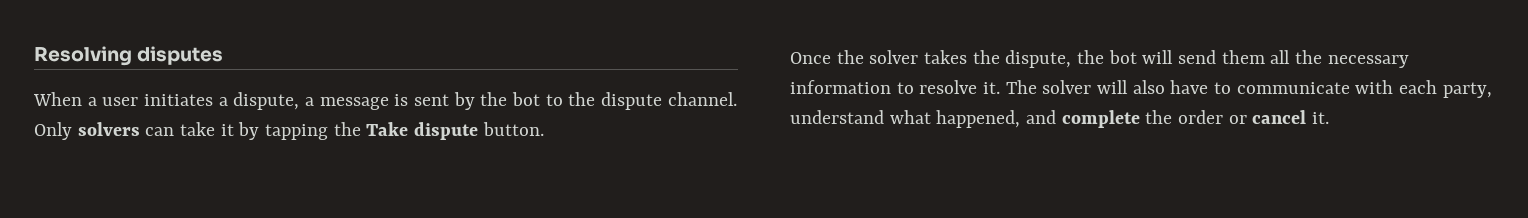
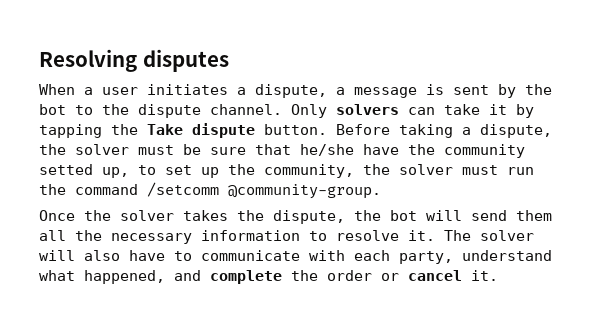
(544, 129) none -> [336,124,552,138] [39,144,525,158] [39,164,534,178] [39,182,381,199] Before taking a dispute, the solver must be sure that he/she have the community setted up, to set up the community, the solver must run the command /setcomm @community-group.

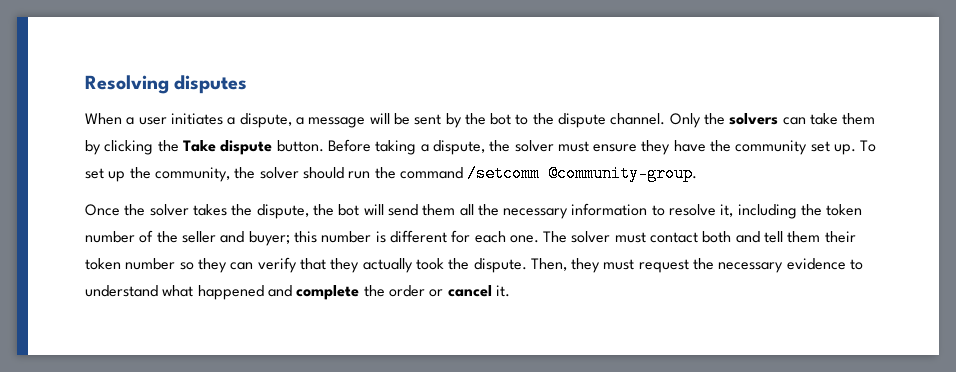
[426,84,444,95] is -> [369,113,410,125] will be
(327, 111) none -> [704,113,726,125] the
[489,104,534,118] [39,124,102,138] it by tapping -> [842,113,876,125] [85,140,154,155] them by clicking
[183,144,525,158] [39,164,156,178] be sure that he/she have the community setted up, to -> [593,140,877,155] ensure they have the community set up. To
[462,165,498,175] must -> [302,167,344,179] should
[408,230,534,241] [39,250,453,264] it. The solver will also have to communicate with each party, -> [720,204,863,219] [85,230,856,246] [85,257,864,273] it, including the token number of the seller and buyer; this number is different for each one. The solver must contact both and tell them their token number so they can verify that they actually took the dispute. Then, they must request the necessary evidence to
[84,270,165,284] happened, -> [197,285,264,300] happened

